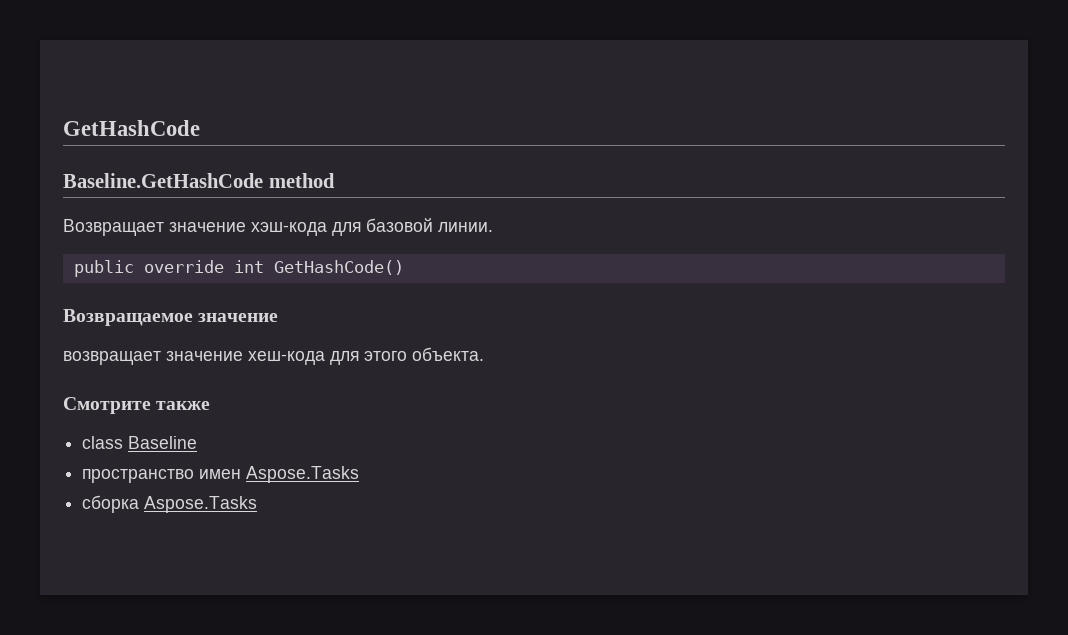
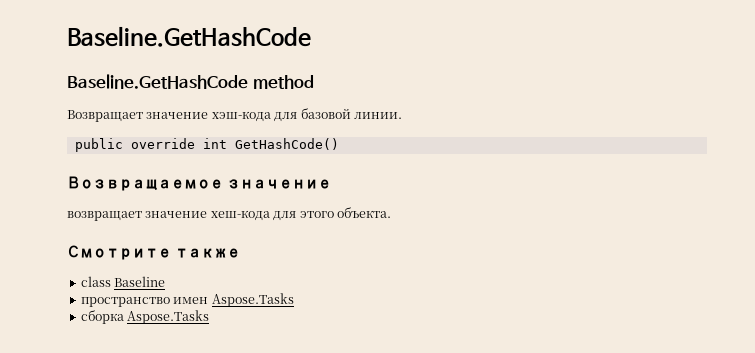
[63,120,200,136] GetHashCode -> [67,26,311,47] Baseline.GetHashCode

